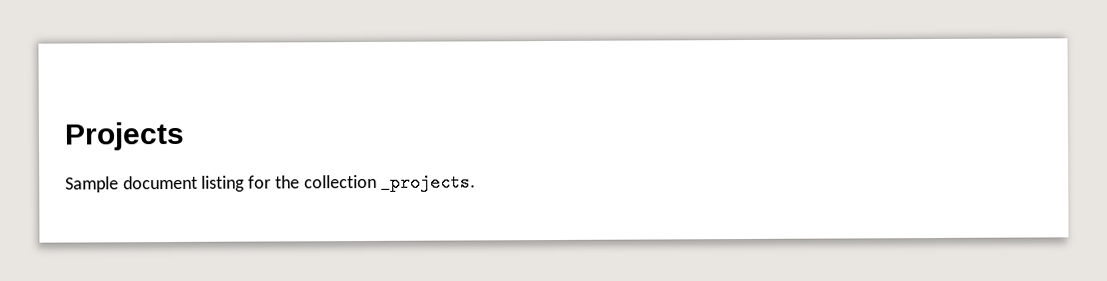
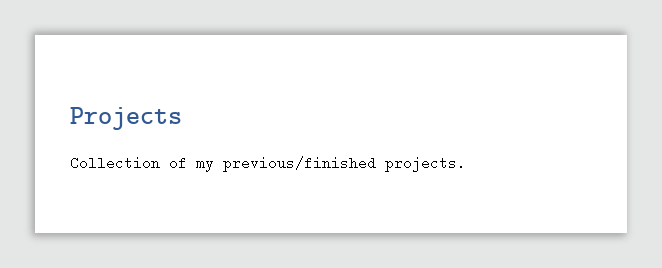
[65,173,477,193] Sample document listing for the collection _projects. -> [70,156,466,172] Collection of my previous/finished projects.

